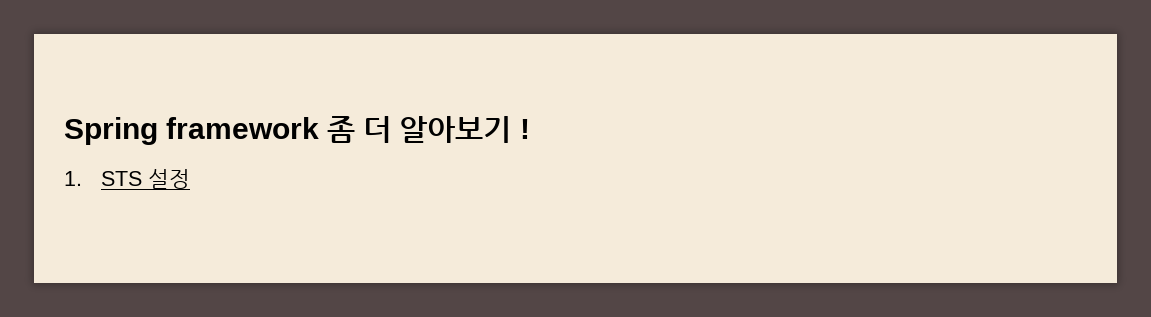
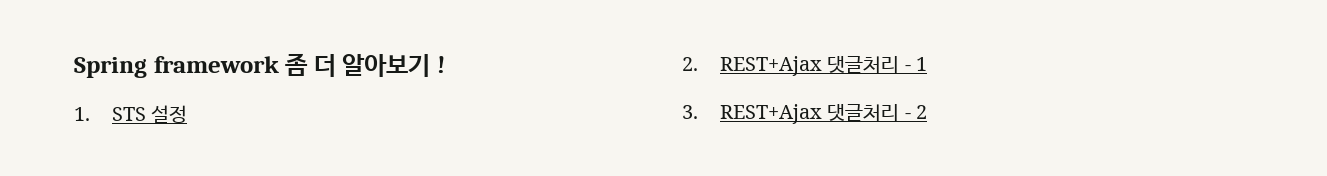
(191, 179) none -> [682,56,928,76] [682,104,928,124] // 2. REST+Ajax 댓글처리 - 1 // 3. REST+Ajax 댓글처리 - 2

